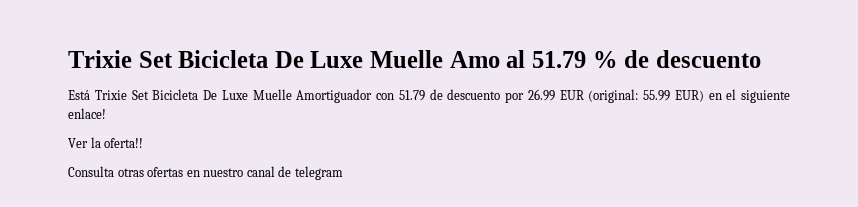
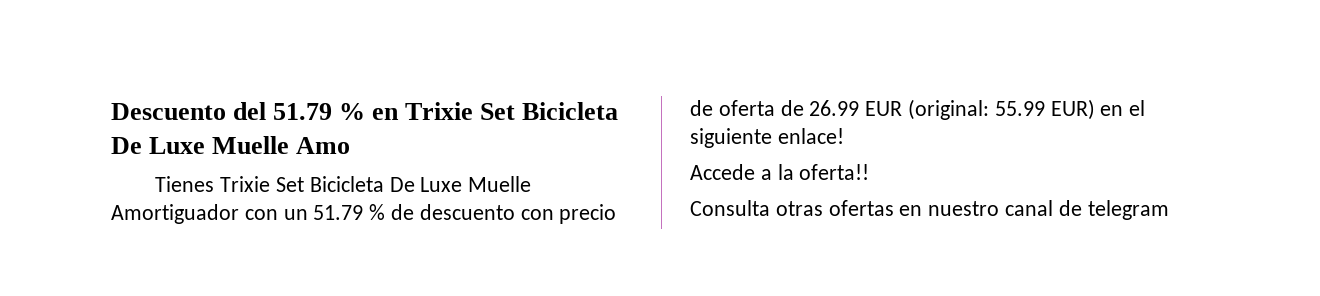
(68, 59) none -> [111,102,400,120] Descuento del 51.79 % en
[506,50,761,68] [68,90,90,100] al 51.79 % de descuento // Está -> [155,176,215,192] // Tienes
[398,89,524,103] 51.79 de descuento por -> [283,204,617,224] [690,100,804,116] un 51.79 % de descuento con precio de oferta de
[68,138,88,148] Ver -> [690,164,772,180] Accede a

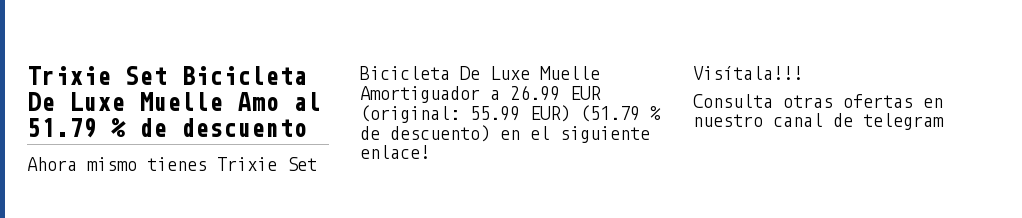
[111,102,400,120] Descuento del 51.79 % en -> (27, 75) none
[155,176,215,192] // Tienes -> [293,92,321,111] [27,118,307,138] [27,157,207,171] al 51.79 % de descuento // Ahora mismo tienes
[244,204,617,224] [690,100,804,116] con un 51.79 % de descuento con precio de oferta de -> [490,90,500,100] a
(1095, 109) none -> [580,105,661,122] [360,125,490,142] (51.79 % de descuento)
[690,164,870,180] Accede a la oferta!! -> [693,66,803,80] Visítala!!!

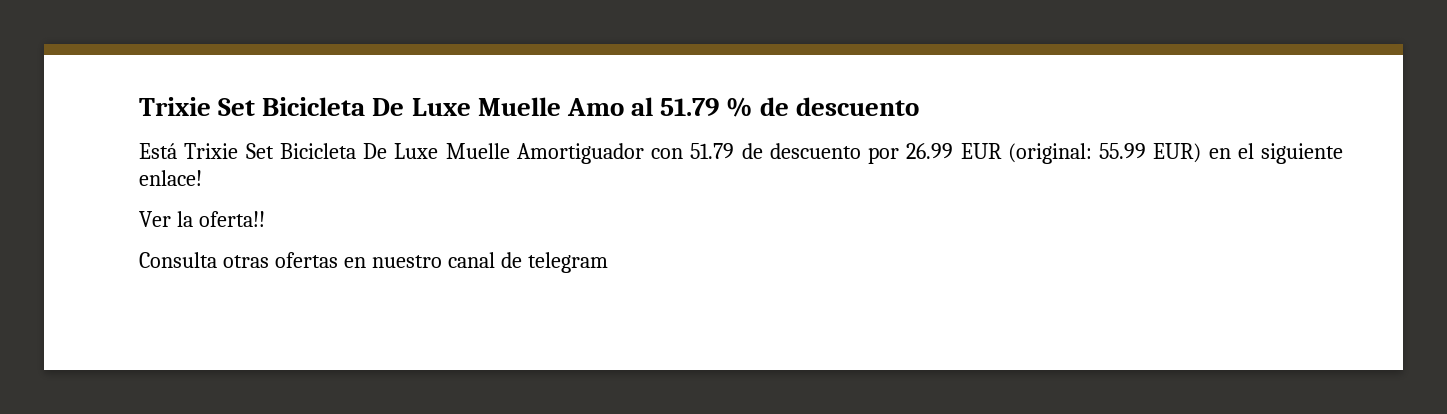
[27,157,207,171] Ahora mismo tienes -> [139,143,177,159] Está
[490,90,500,100] a -> [651,143,899,164] con 51.79 de descuento por
[580,105,661,122] [360,125,490,142] (51.79 % de descuento) -> (1202, 153) none
[693,66,803,80] Visítala!!! -> [139,211,265,227] Ver la oferta!!

